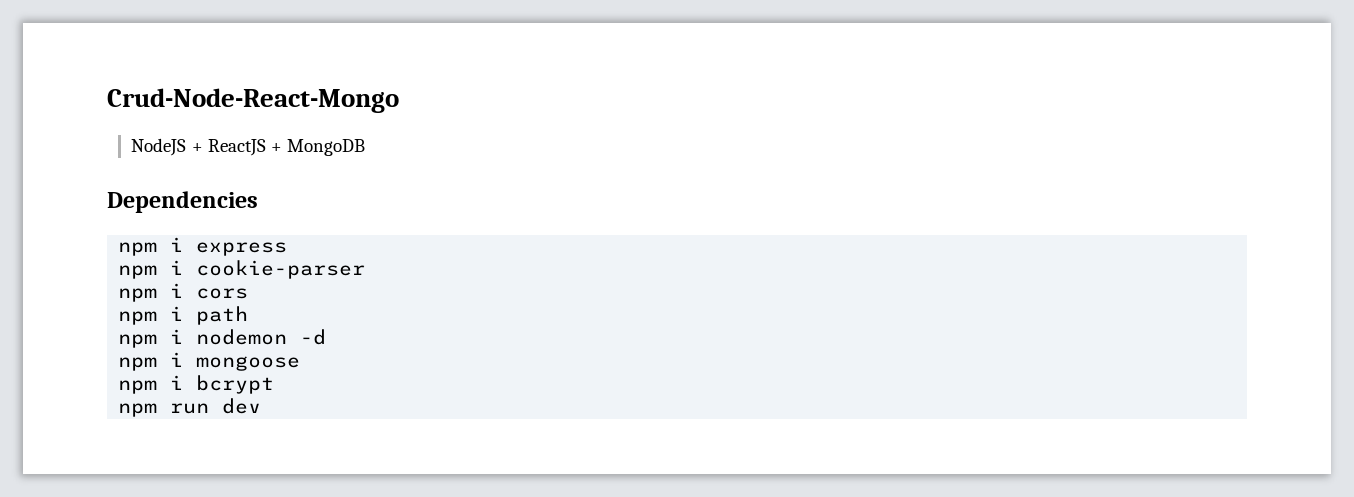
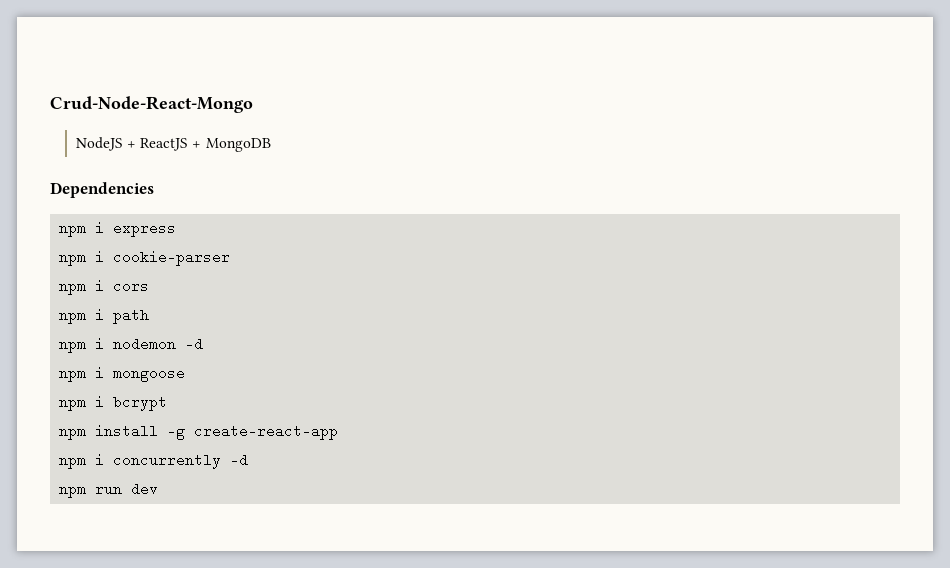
(275, 384) none -> [59,424,339,440] [59,453,249,469] // npm install -g create-react-app // npm i concurrently -d

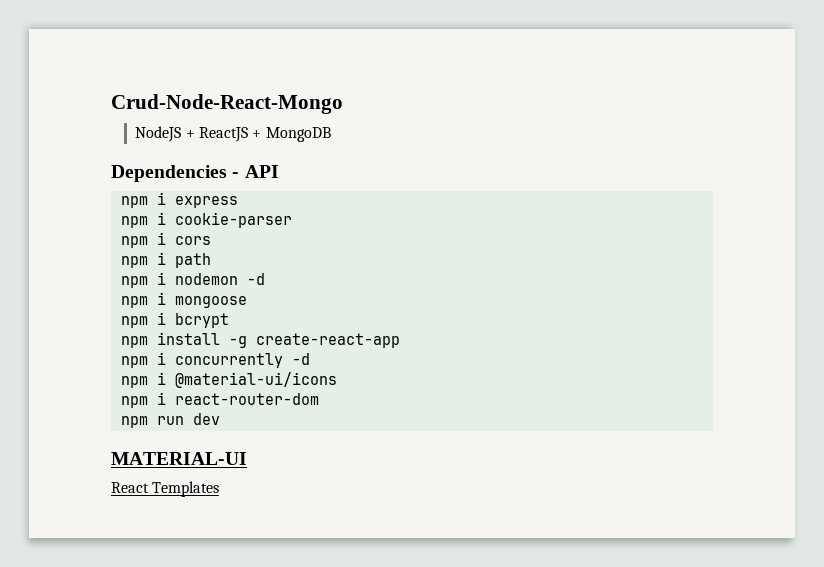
(154, 190) none -> [232,165,279,178] - API
(249, 460) none -> [120,372,337,388] [120,392,319,408] // npm i @material-ui/icons // npm i react-router-dom
(159, 489) none -> [111,452,247,465] [111,481,220,497] // MATERIAL-UI // React Templates

